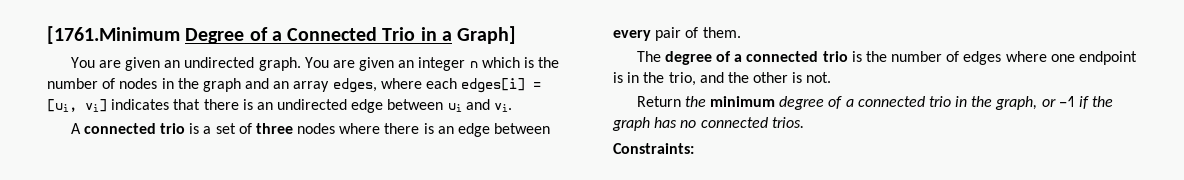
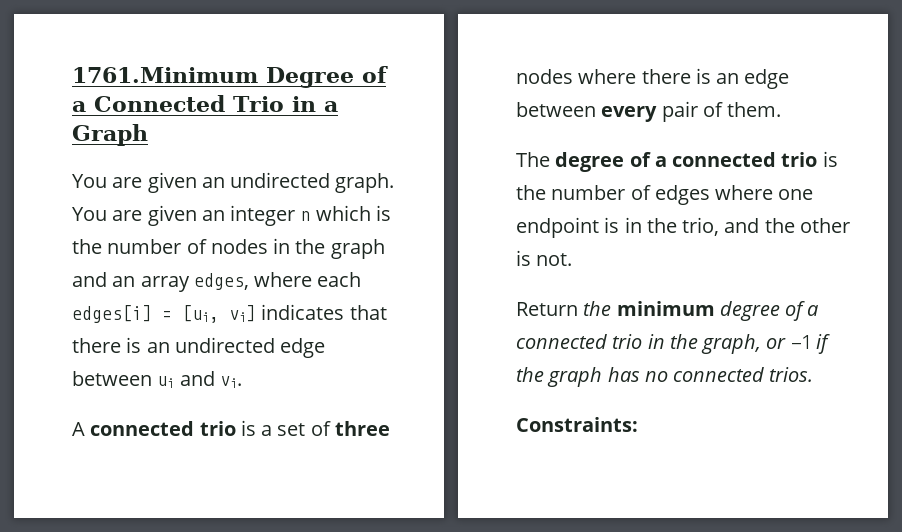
[47,26,180,44] [1761.Minimum -> [72,67,258,83] 1761.Minimum
[457,26,517,44] Graph] -> [72,124,148,146] Graph

